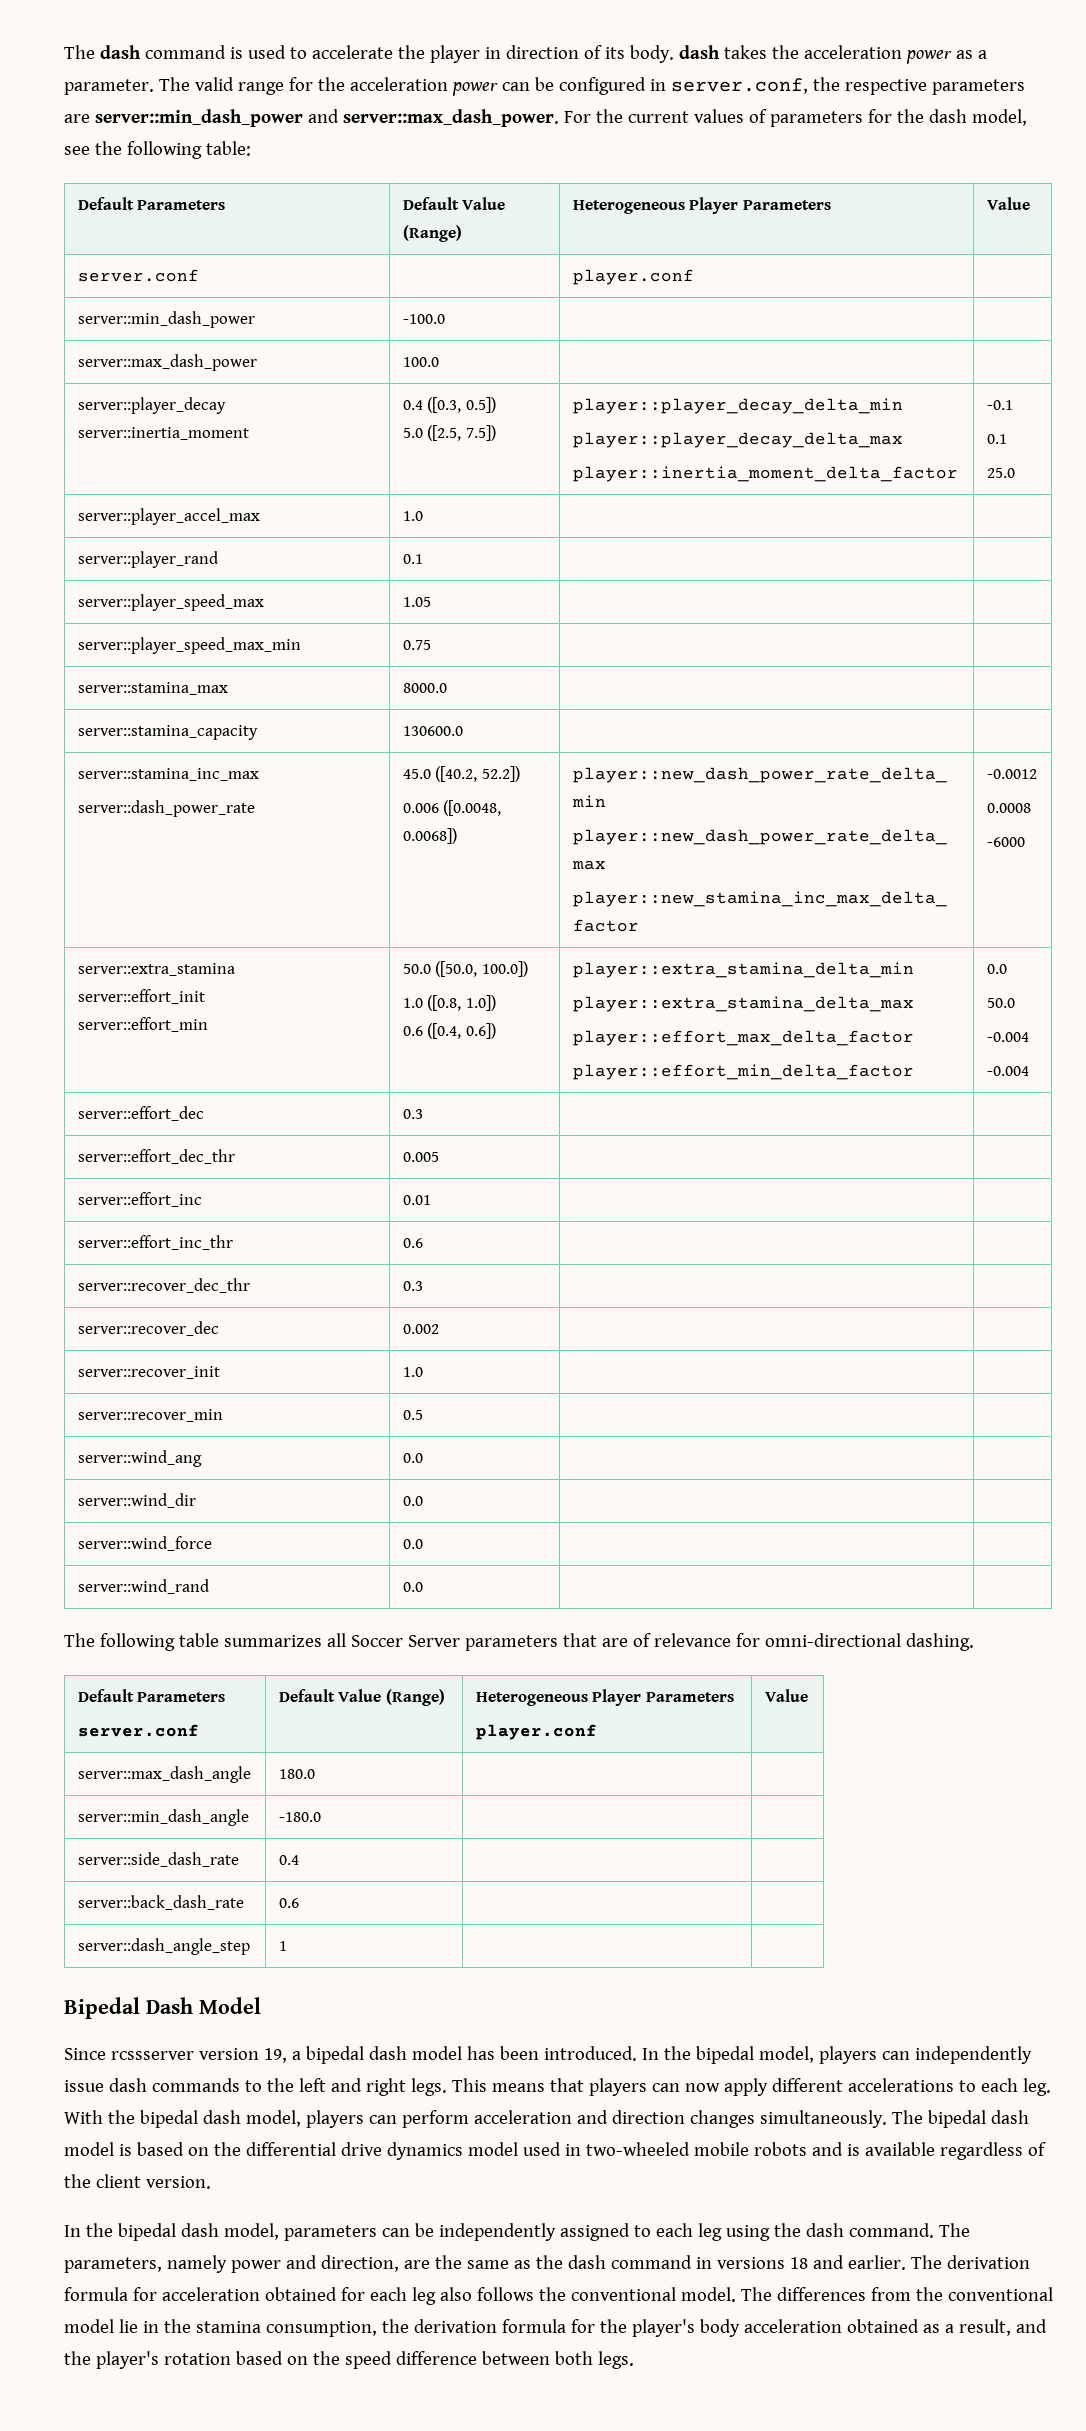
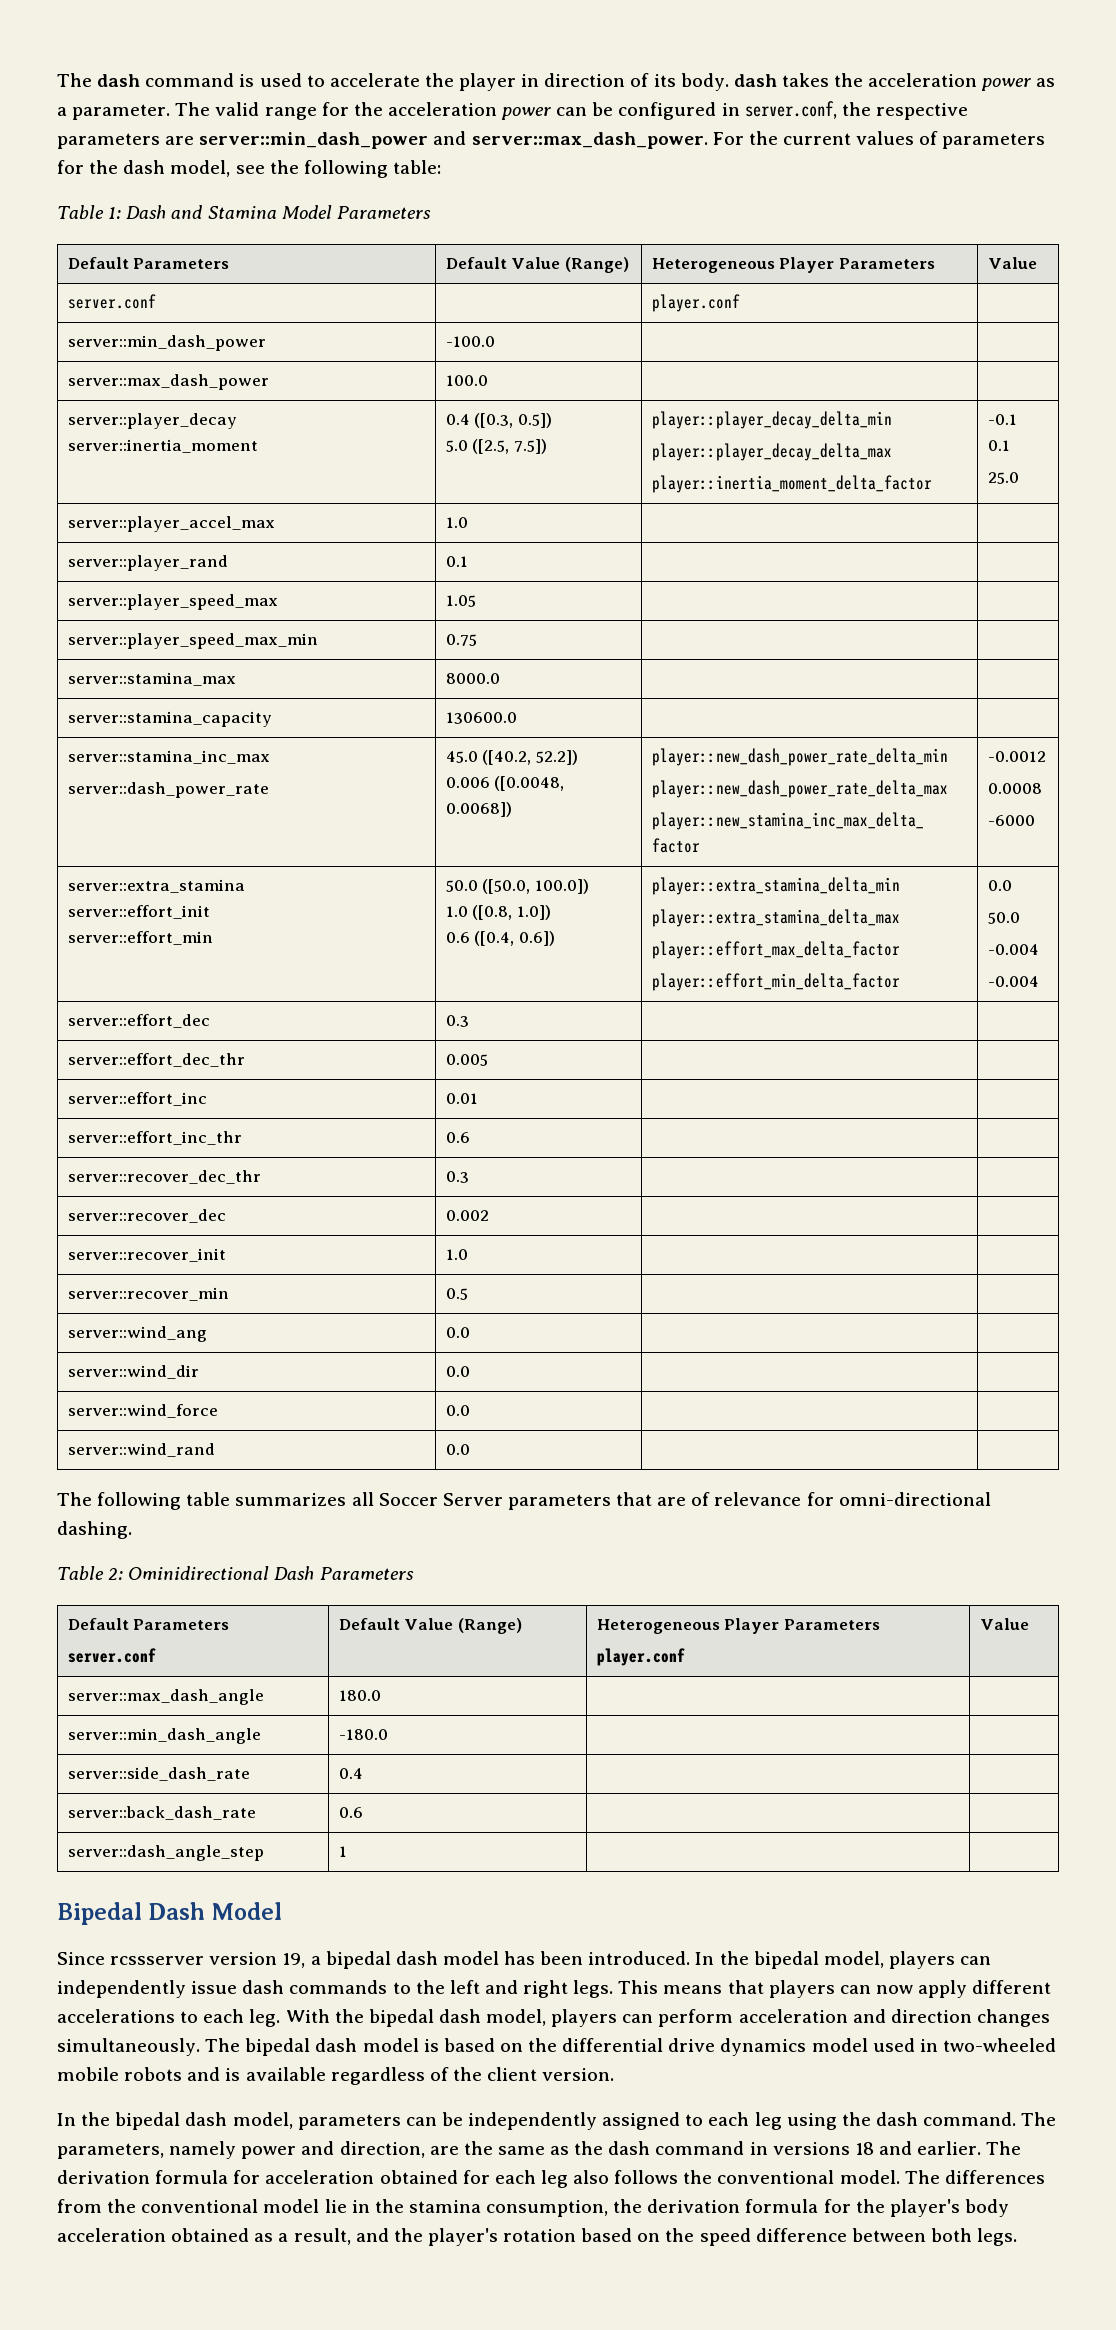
(251, 148) none -> [57,205,431,219] // Table 1: Dash and Stamina Model Parameters
(974, 1642) none -> [57,1566,414,1580] // Table 2: Ominidirectional Dash Parameters

